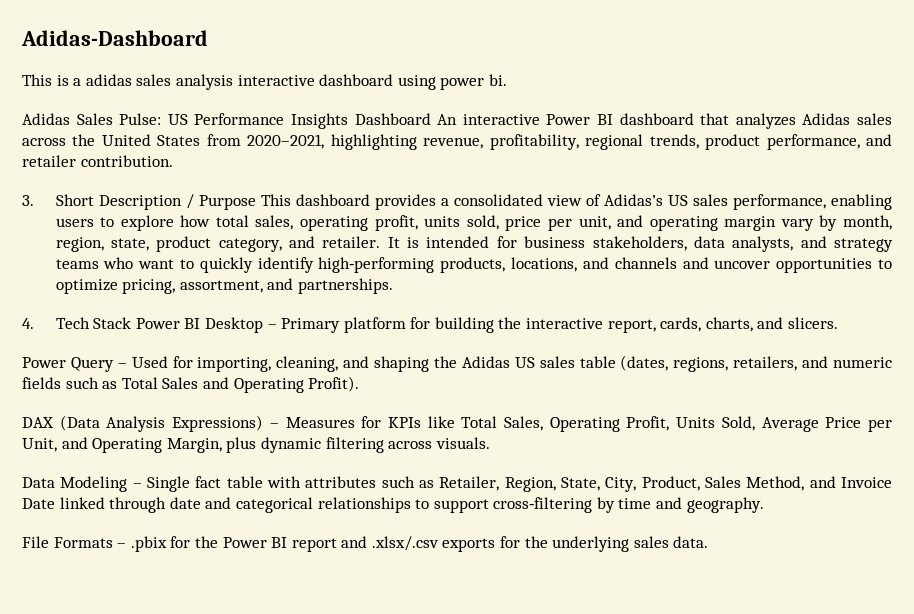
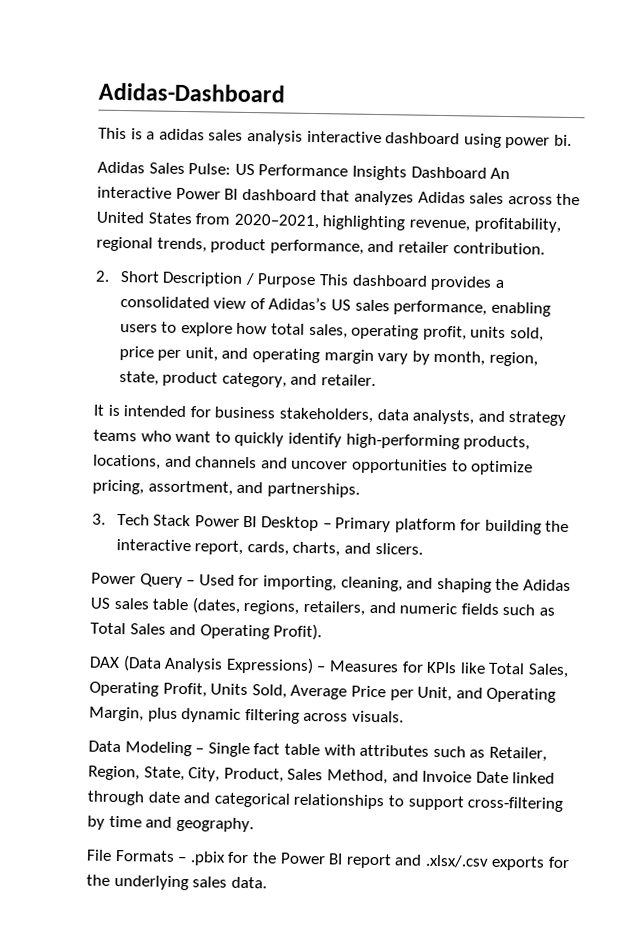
[22,195,34,206] 3. -> [95,270,110,282] 2.
(381, 242) none -> (376, 380) //
[22,318,34,329] 4. -> [92,513,106,525] 3.

